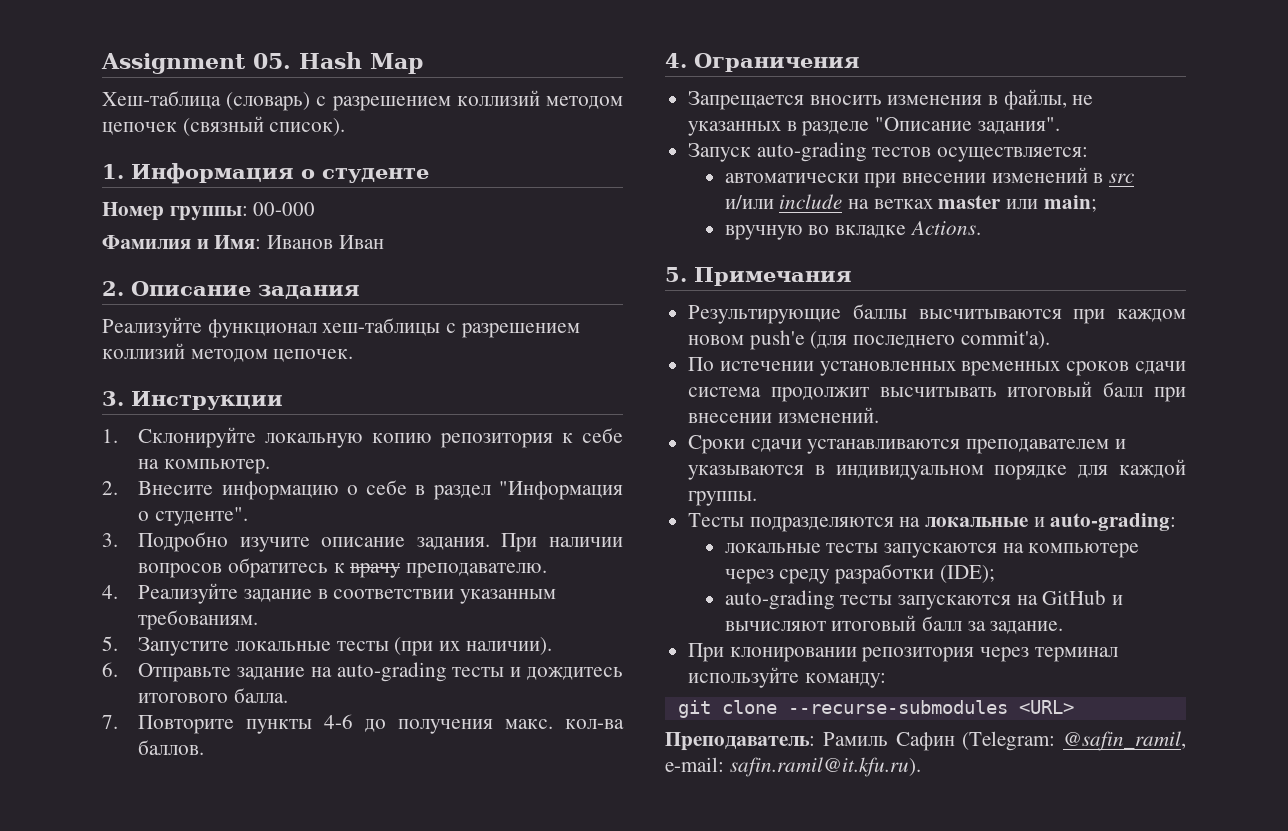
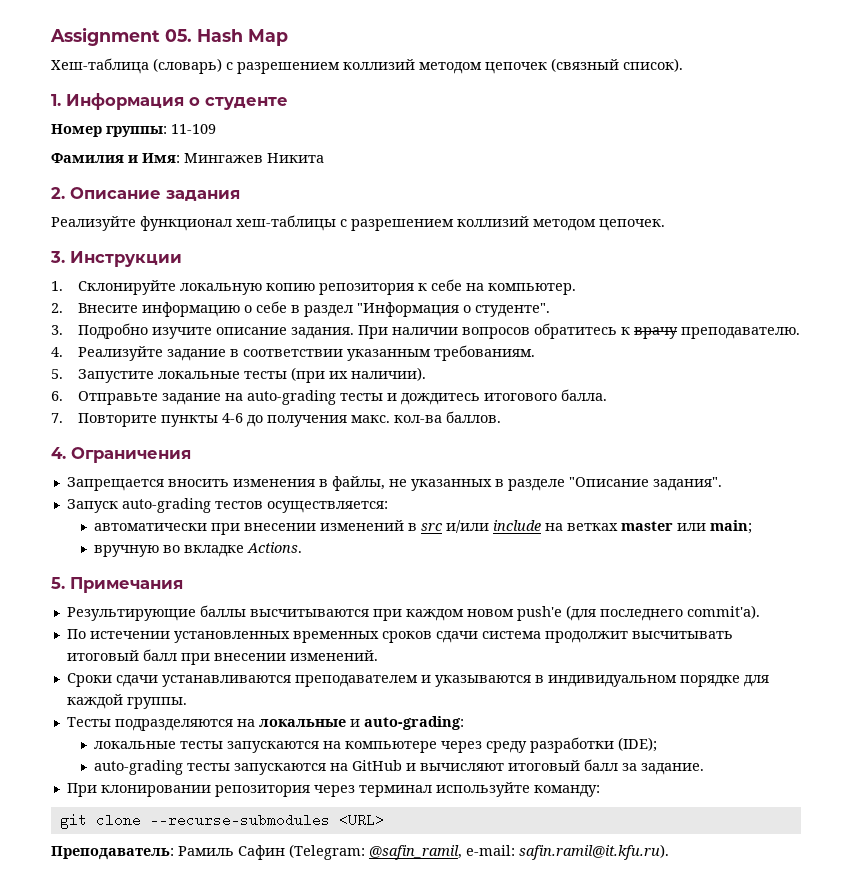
[253,202,316,216] 00-000 -> [171,124,216,134] 11-109
[267,235,384,249] Иванов Иван -> [184,153,324,163] Мингажев Никита

